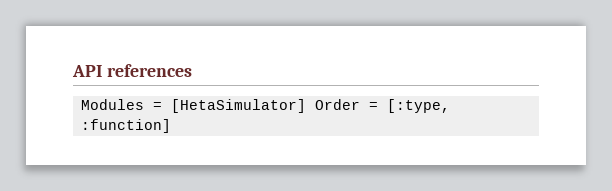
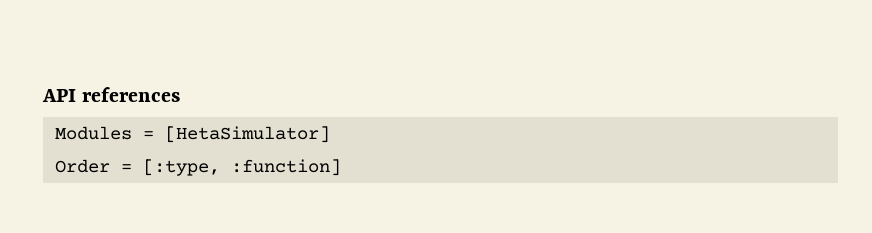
(307, 106) none -> (330, 134) //

